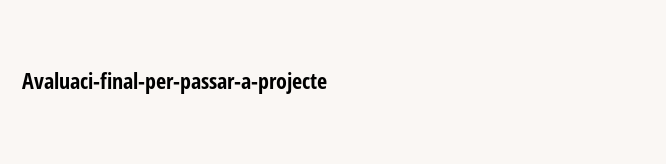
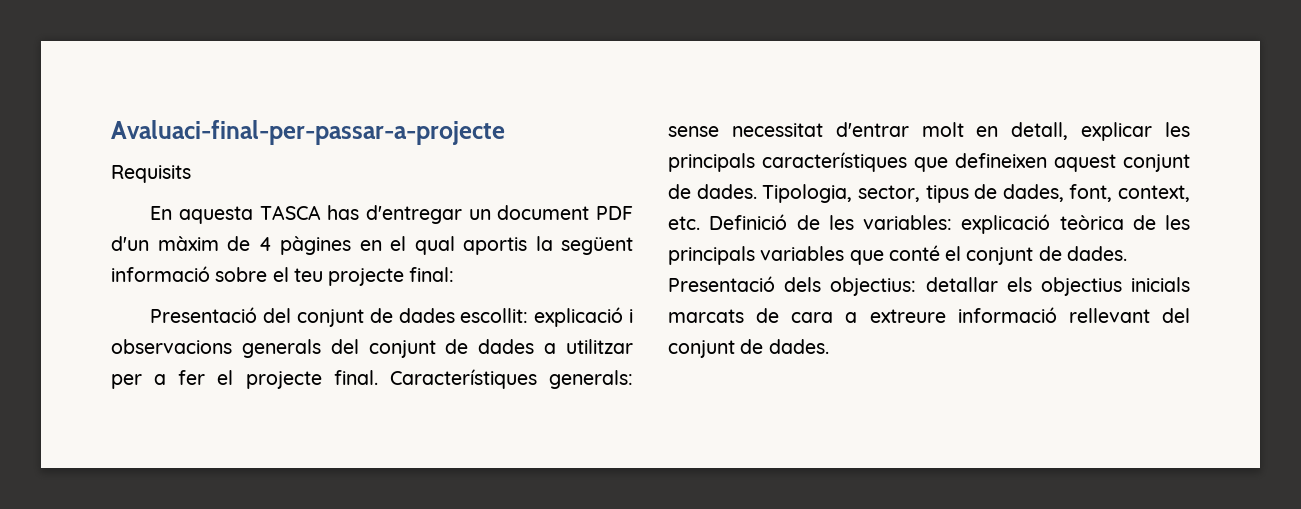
(327, 83) none -> [111,165,191,183] [150,205,633,224] [111,236,633,255] [111,266,455,286] [150,307,634,327] [111,339,633,358] [111,369,633,389] [668,122,1190,141] [668,152,1190,172] [668,184,1190,203] [668,214,1190,234] [668,245,1127,265] [668,276,1190,296] [668,307,1190,323] [668,339,829,358] // Requisits // En aquesta TASCA has d'entregar un document PDF d'un màxim de 4 pàgines en el qual aportis la següent informació sobre el teu projecte final: // Presentació del conjunt de dades escollit: explicació i observacions generals del conjunt de dades a utilitzar per a fer el projecte final. Característiques generals: sense necessitat d'entrar molt en detall, explicar les principals característiques que defineixen aquest conjunt de dades. Tipologia, sector, tipus de dades, font, context, etc. Definició de les variables: explicació teòrica de les principals variables que conté el conjunt de dades. Presentació dels objectius: detallar els objectius inicials marcats de cara a extreure informació rellevant del conjunt de dades.

